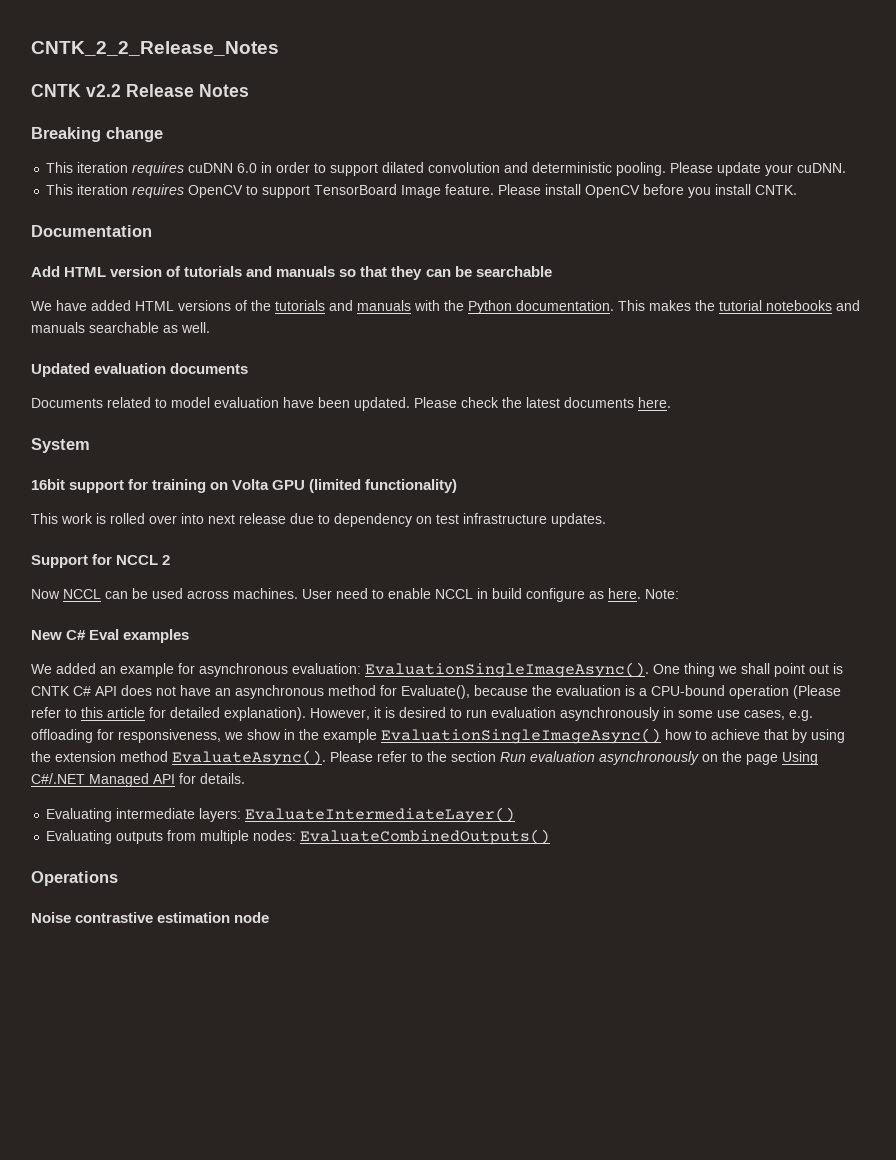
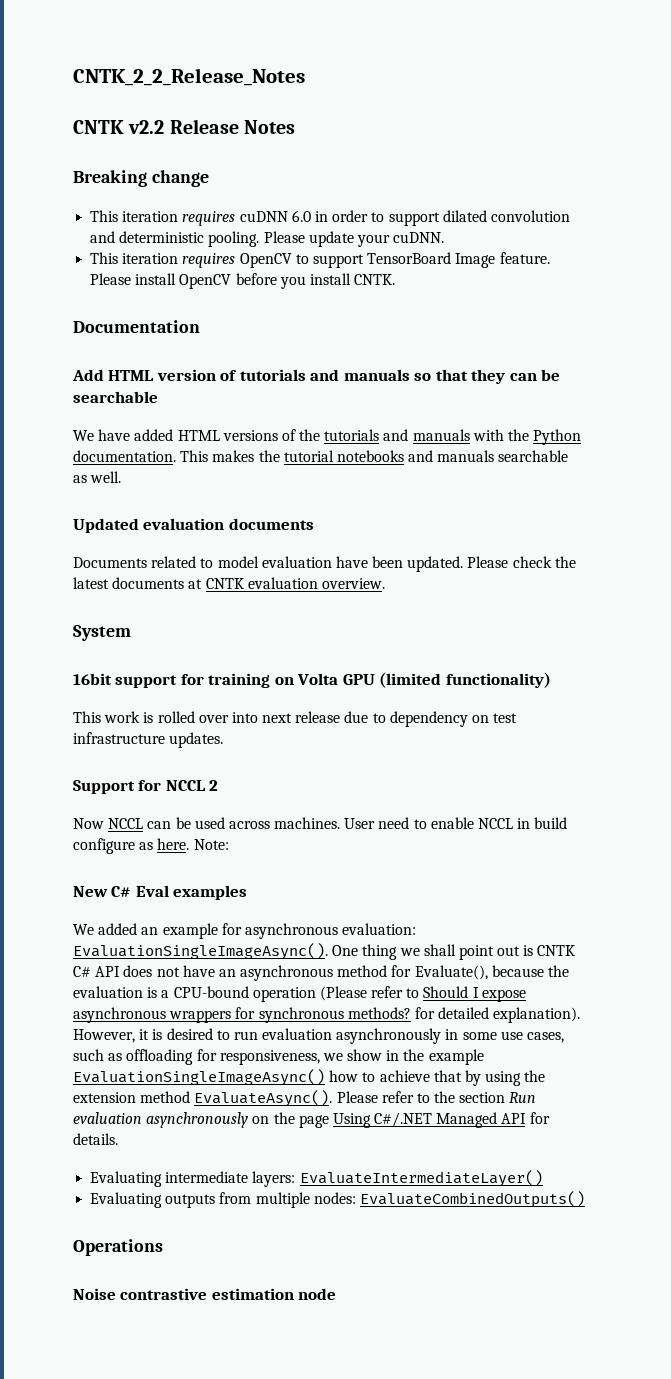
[638,397,671,408] here. -> [188,577,385,589] at CNTK evaluation overview.
[81,707,145,718] this article -> [423,986,526,1002] [73,1007,411,1023] Should I expose asynchronous wrappers for synchronous methods?
[789,710,813,721] e.g. -> [73,1049,123,1061] such as

